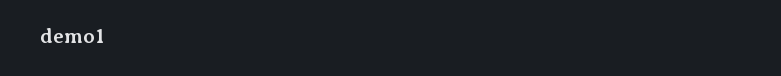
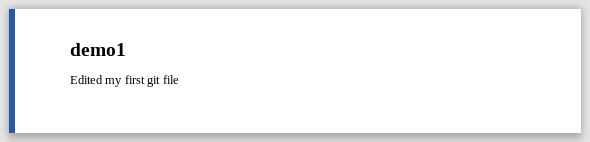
(104, 35) none -> [70,75,179,87] // Edited my first git file

